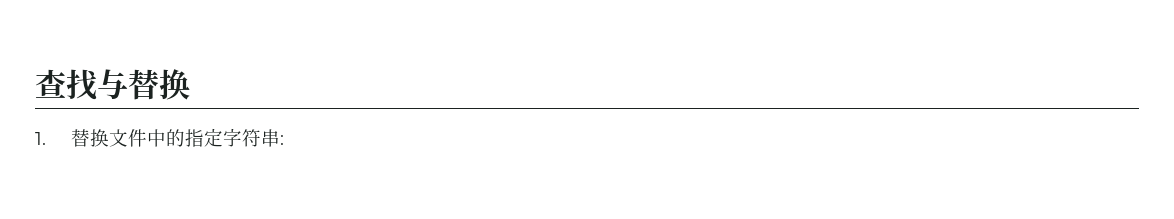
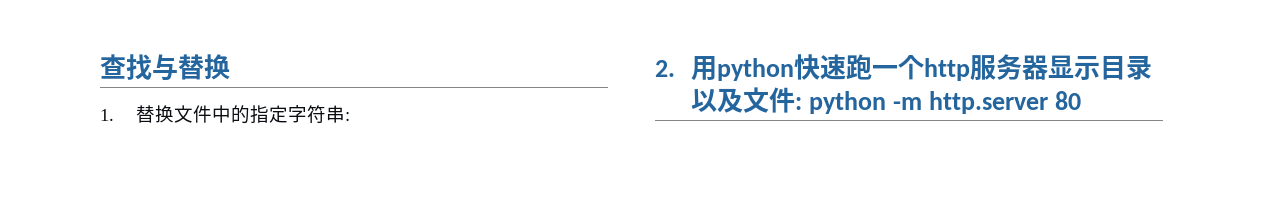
(285, 140) none -> [655,54,1153,81] [691,87,1082,114] // 2.用python快速跑一个http服务器显示目录以及文件: python -m http.server 80

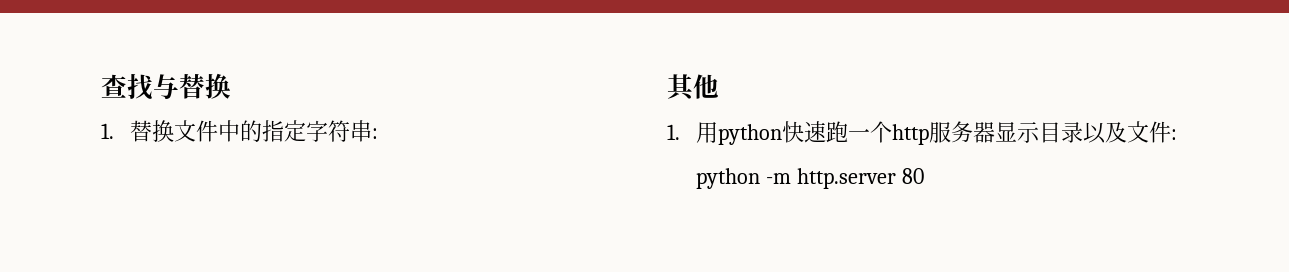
[655,60,675,77] 2. -> [667,74,719,101] [667,124,680,140] 其他 // 1.
(803, 103) none -> (1178, 134) //

